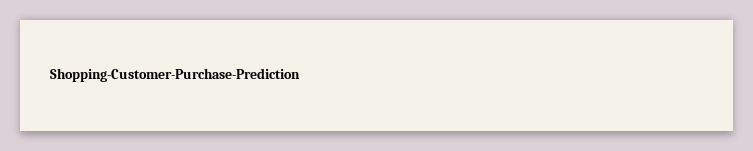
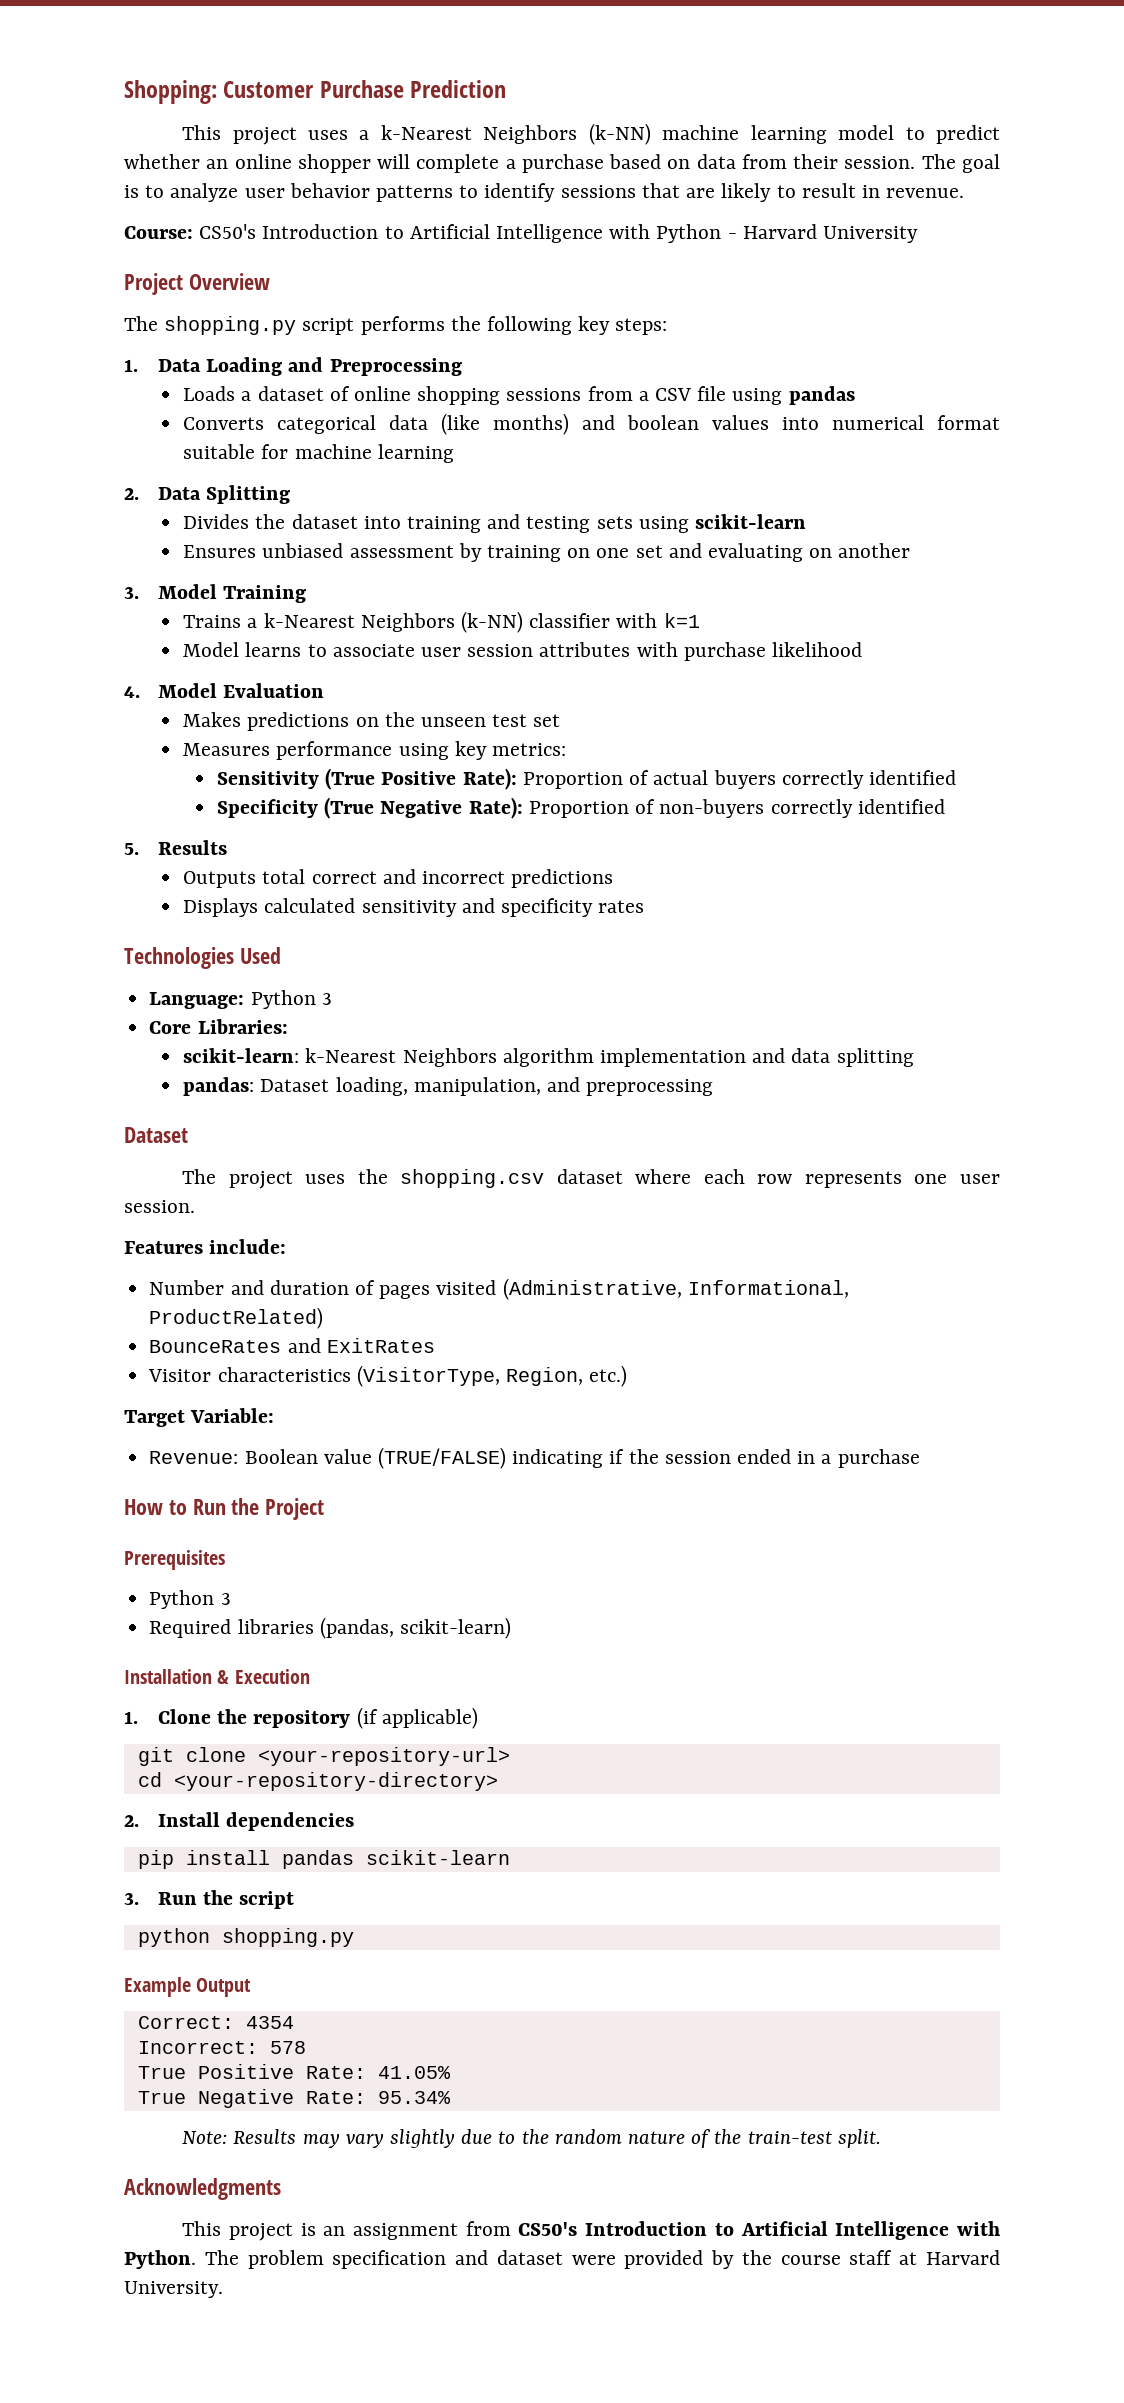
[50,68,300,82] Shopping-Customer-Purchase-Prediction -> [124,80,507,104] [182,123,1001,145] [124,154,1000,173] [124,183,965,202] [124,224,919,243] [124,273,270,295] [124,316,668,335] [124,357,462,376] [183,386,855,405] [183,413,1000,435] [183,444,454,463] [124,485,291,504] [183,514,807,533] [183,543,911,562] [124,584,307,603] [183,611,700,633] [183,642,863,661] [124,683,325,698] [183,712,561,731] [183,741,567,760] [217,768,956,790] [217,797,945,819] [124,840,227,855] [183,869,614,888] [183,898,645,917] [124,947,281,969] [149,990,332,1009] [149,1019,288,1034] [183,1048,914,1067] [183,1077,714,1096] [124,1127,188,1143] [182,1169,1000,1189] [124,1200,195,1213] [124,1239,287,1254] [149,1278,849,1300] [149,1307,324,1329] [149,1338,435,1353] [148,1365,628,1387] [124,1408,275,1427] [149,1447,920,1469] [124,1498,325,1520] [124,1550,225,1570] [149,1590,231,1609] [149,1617,511,1639] [124,1669,310,1684] [124,1707,478,1729] [137,1747,510,1766] [137,1772,498,1791] [124,1812,355,1831] [137,1850,510,1869] [124,1890,295,1909] [137,1928,354,1947] [124,1977,252,1997] [137,2016,294,2029] [137,2041,306,2054] [137,2064,451,2079] [137,2089,451,2108] [182,2129,881,2148] [124,2178,281,2200] [182,2221,1000,2241] [124,2250,1000,2269] [124,2281,223,2298] Shopping: Customer Purchase Prediction // This project uses a k-Nearest Neighbors (k-NN) machine learning model to predict whether an online shopper will complete a purchase based on data from their session. The goal is to analyze user behavior patterns to identify sessions that are likely to result in revenue. // Course: CS50's Introduction to Artificial Intelligence with Python - Harvard University // Project Overview // The shopping.py script performs the following key steps: // 1. Data Loading and Preprocessing // Loads a dataset of online shopping sessions from a CSV file using pandas // Converts categorical data (like months) and boolean values into numerical format suitable for machine learning // 2. Data Splitting // Divides the dataset into training and testing sets using scikit-learn // Ensures unbiased assessment by training on one set and evaluating on another // 3. Model Training // Trains a k-Nearest Neighbors (k-NN) classifier with k=1 // Model learns to associate user session attributes with purchase likelihood // 4. Model Evaluation // Makes predictions on the unseen test set // Measures performance using key metrics: // Sensitivity (True Positive Rate): Proportion of actual buyers correctly identified // Specificity (True Negative Rate): Proportion of non-buyers correctly identified // 5. Results // Outputs total correct and incorrect predictions // Displays calculated sensitivity and specificity rates // Technologies Used // Language: Python 3 // Core Libraries: // scikit-learn: k-Nearest Neighbors algorithm implementation and data splitting // pandas: Dataset loading, manipulation, and preprocessing // Dataset // The project uses the shopping.csv dataset where each row represents one user session. // Features include: // Number and duration of pages visited (Administrative, Informational, ProductRelated) // BounceRates and ExitRates // Visitor characteristics (VisitorType, Region, etc.) // Target Variable: // Revenue: Boolean value (TRUE/FALSE) indicating if the session ended in a purchase // How to Run the Project // Prerequisites // Python 3 // Required libraries (pandas, scikit-learn) // Installation & Execution // 1. Clone the repository (if applicable) // git clone <your-repository-url> // cd <your-repository-directory> // 2. Install dependencies // pip install pandas scikit-learn // 3. Run the script // python shopping.py // Example Output // Correct: 4354 // Incorrect: 578 // True Positive Rate: 41.05% // True Negative Rate: 95.34% // Note: Results may vary slightly due to the random nature of the train-test split. // Acknowledgments // This project is an assignment from CS50's Introduction to Artificial Intelligence with Python. The problem specification and dataset were provided by the course staff at Harvard University.

